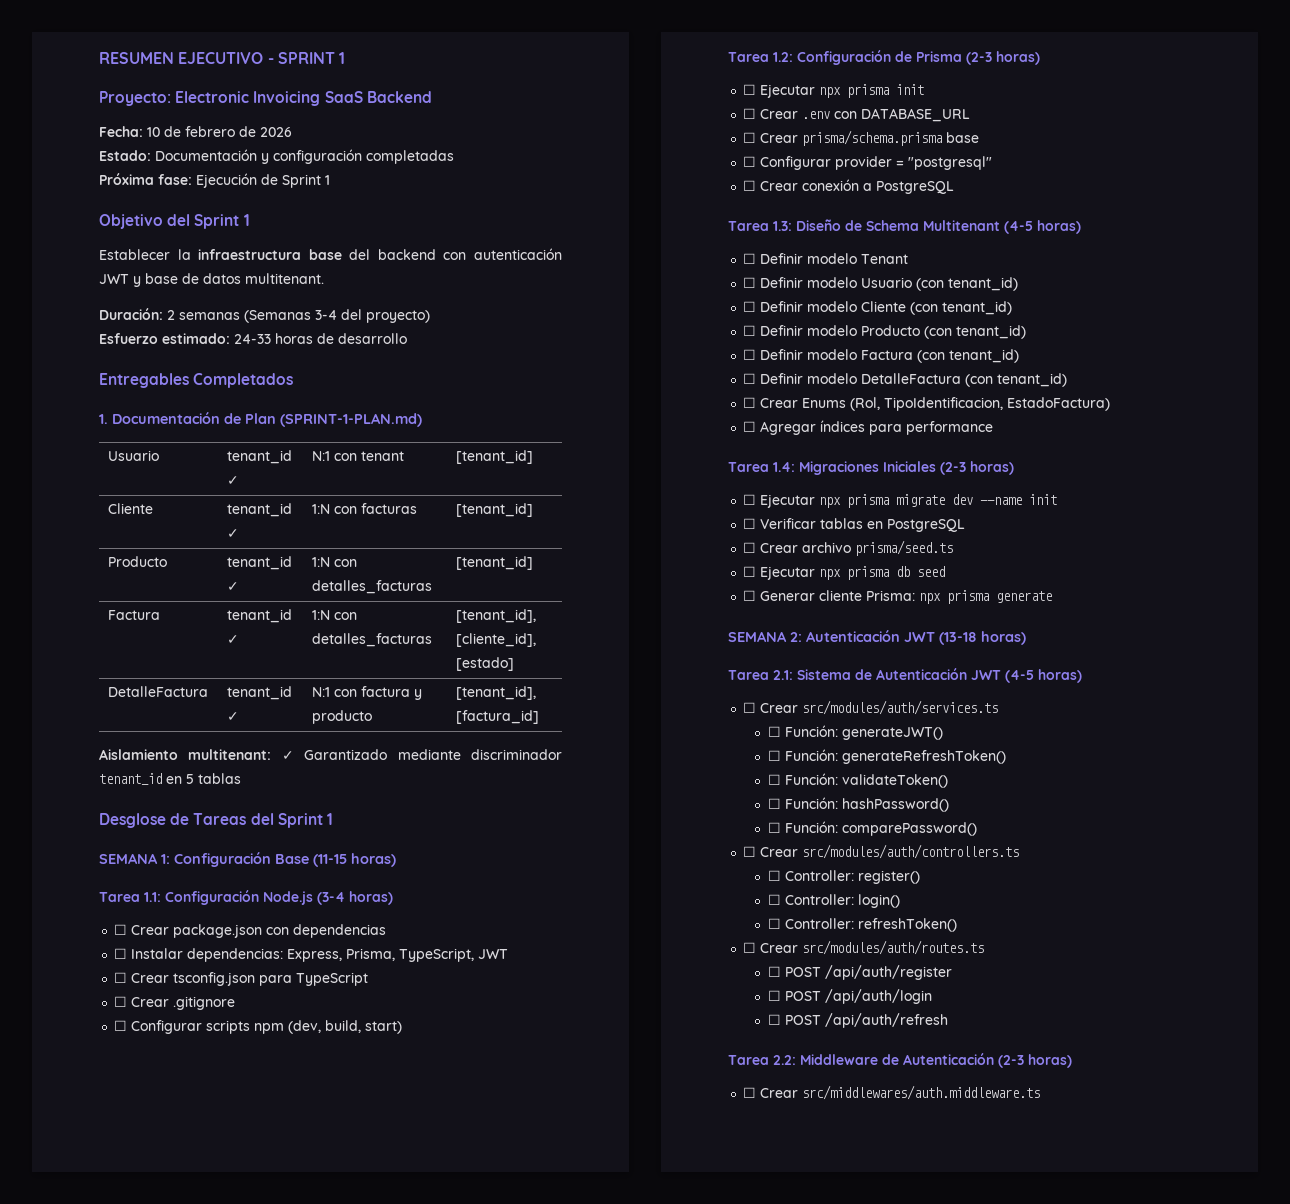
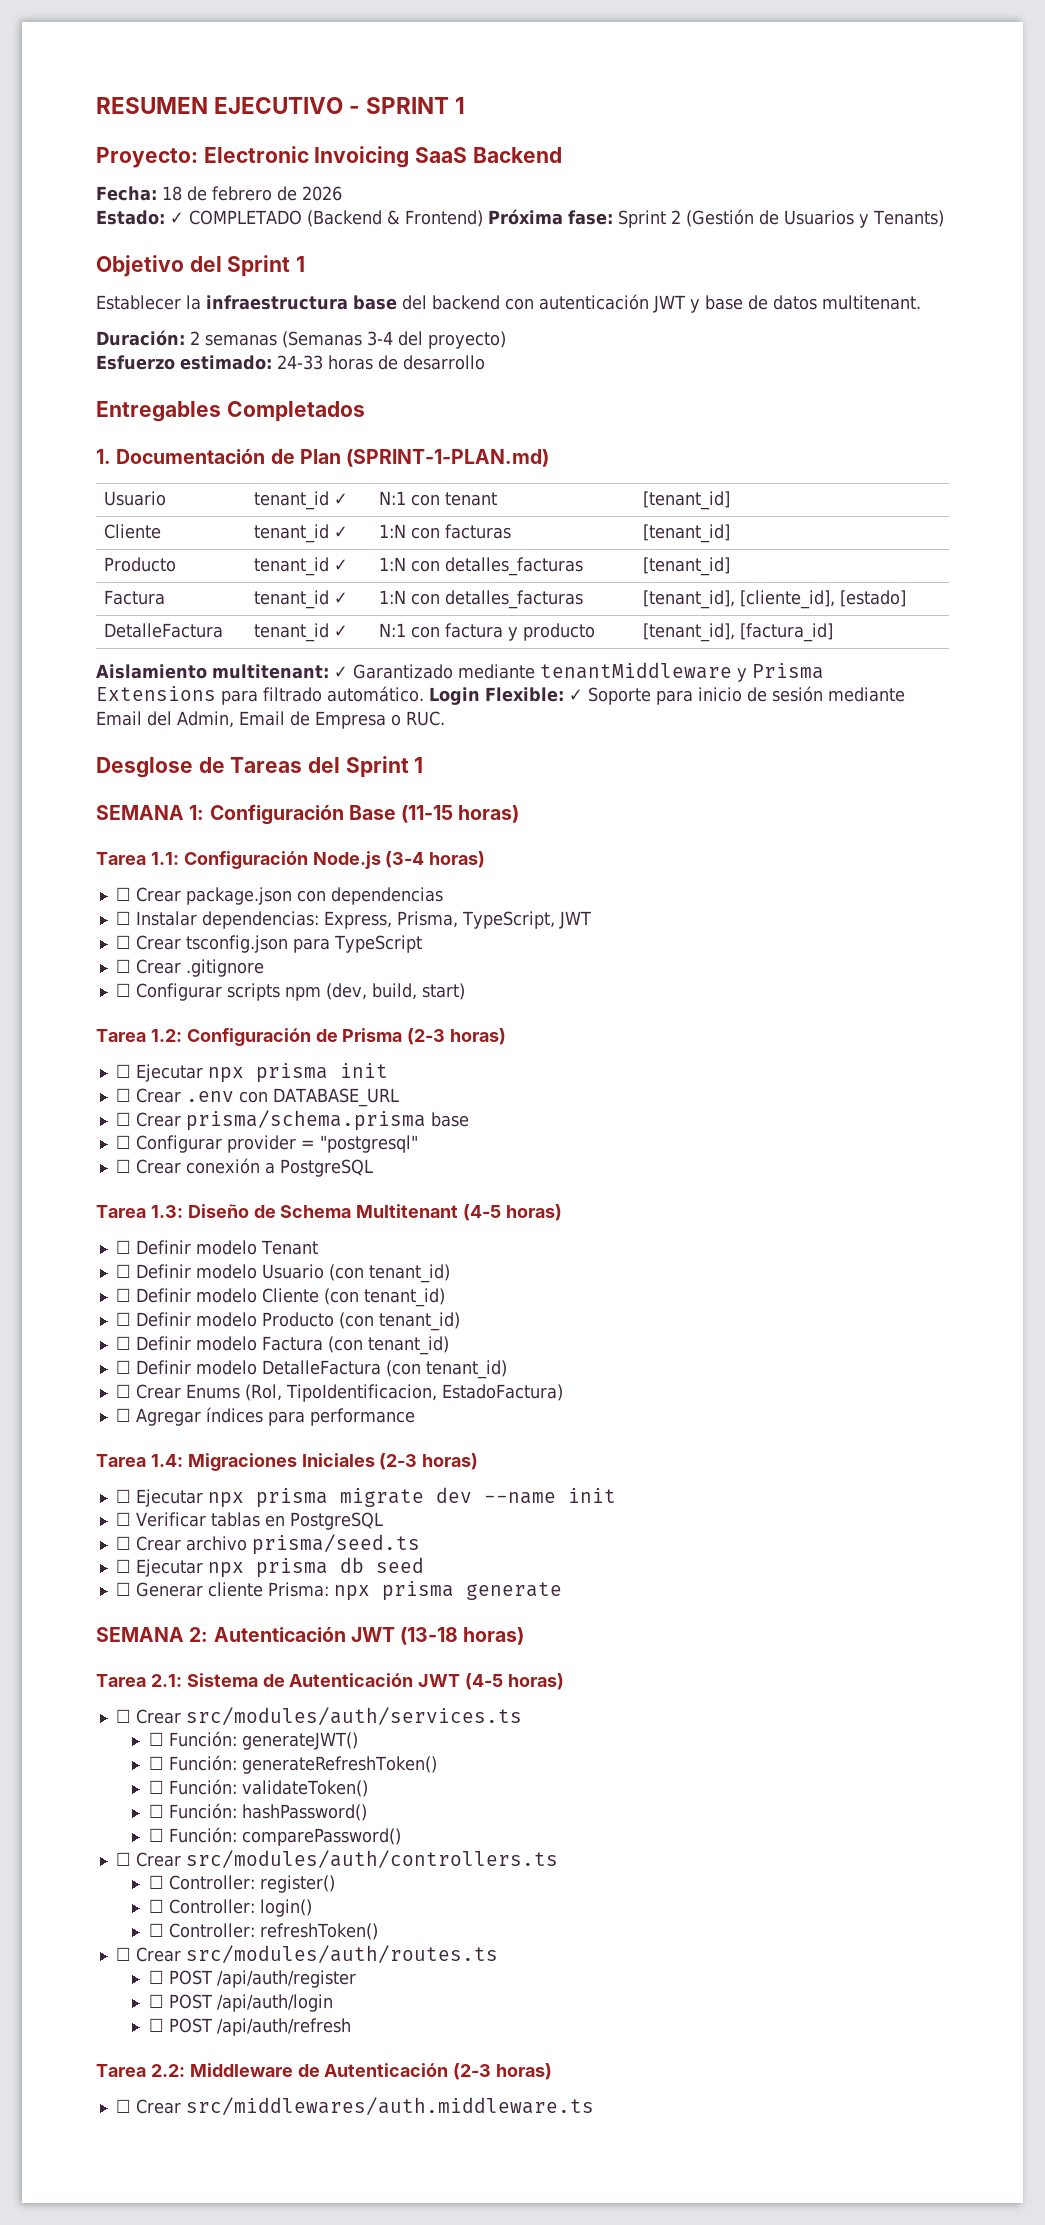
[147,127,160,137] 10 -> [161,186,182,201] 18
[155,149,454,164] [99,173,330,188] Documentación y configuración completadas // Próxima fase: Ejecución de Sprint 1 -> [170,209,944,228] ✓ COMPLETADO (Backend & Frontend) Próxima fase: Sprint 2 (Gestión de Usuarios y Tenants)
[471,749,562,760] [99,773,241,785] discriminador tenant_id en 5 tablas -> [540,662,824,682] [96,686,905,705] [96,711,445,729] tenantMiddleware y Prisma Extensions para filtrado automático. Login Flexible: ✓ Soporte para inicio de sesión mediante Email del Admin, Email de Empresa o RUC.

